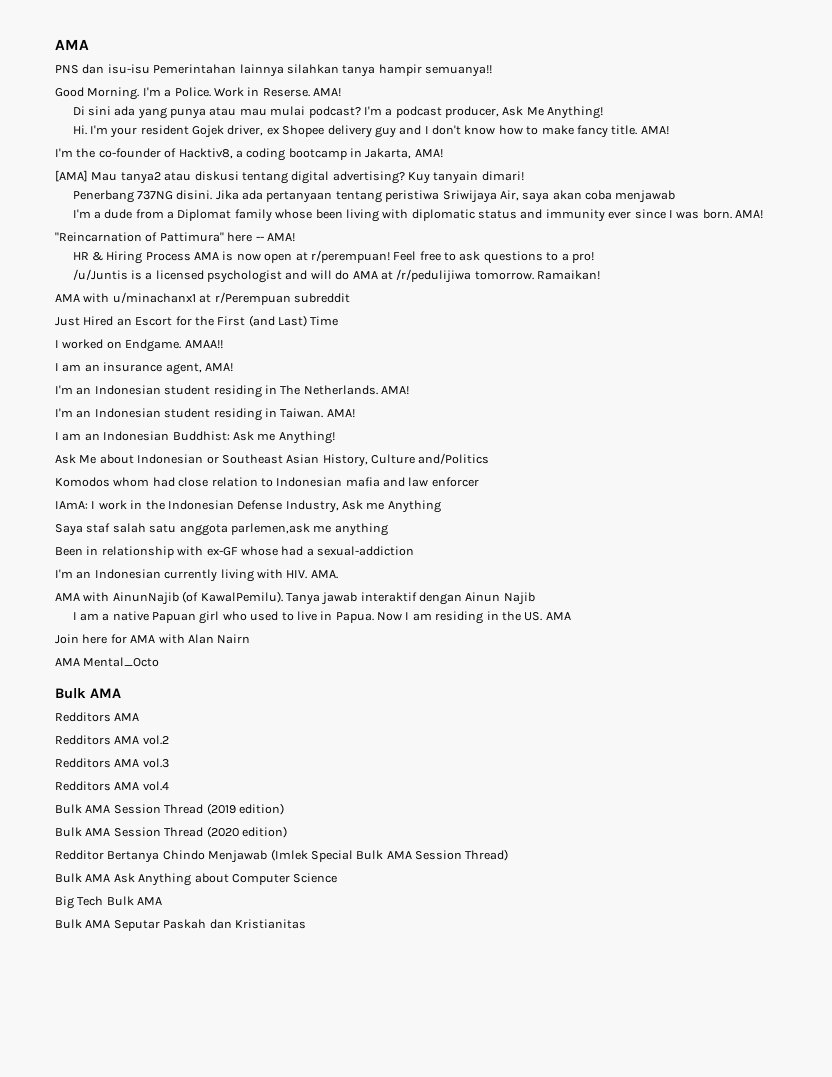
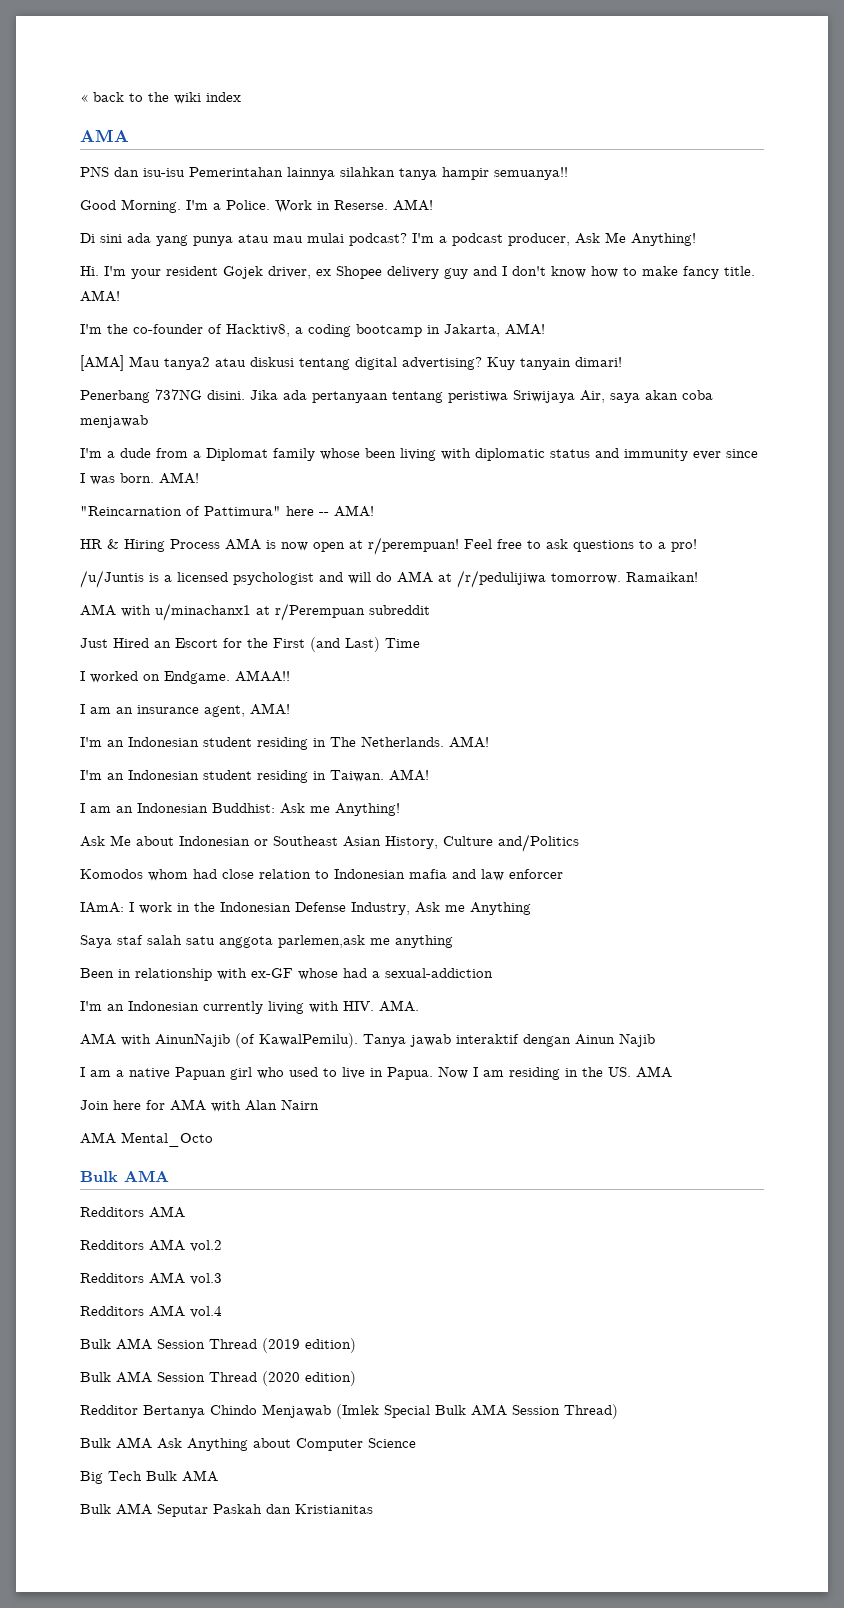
(55, 44) none -> [80,92,241,104] « back to the wiki index //

